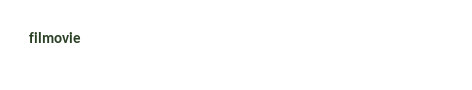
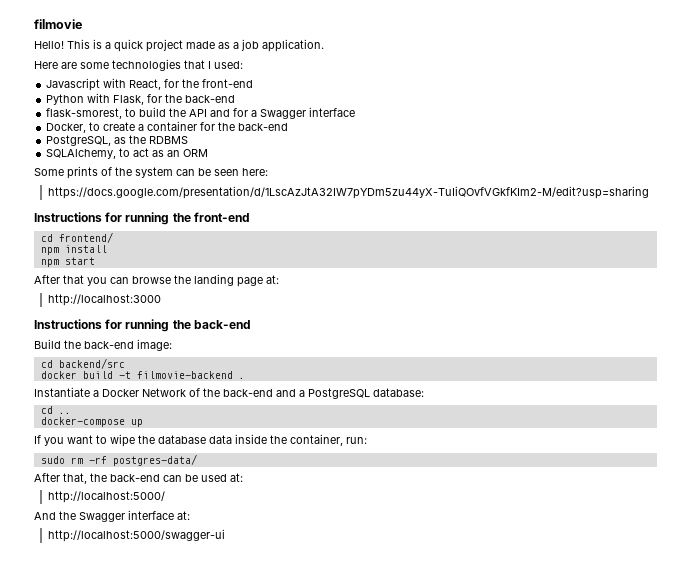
(81, 37) none -> [34,39,324,52] [34,59,243,71] [46,78,254,91] [46,93,236,105] [46,107,356,119] [46,121,289,133] [46,135,189,146] [46,148,209,159] [34,166,268,179] [47,186,649,199] [34,212,250,225] [40,232,113,243] [40,245,107,255] [40,257,95,267] [34,274,279,287] [47,294,161,306] [34,319,251,332] [34,339,172,351] [40,358,125,369] [40,371,245,379] [34,387,424,399] [40,406,71,414] [40,417,143,427] [34,434,367,447] [40,454,197,466] [34,473,243,484] [47,491,165,503] [34,510,190,522] [47,529,225,542] // Hello! This is a quick project made as a job application. // Here are some technologies that I used: // Javascript with React, for the front-end // Python with Flask, for the back-end // flask-smorest, to build the API and for a Swagger interface // Docker, to create a container for the back-end // PostgreSQL, as the RDBMS // SQLAlchemy, to act as an ORM // Some prints of the system can be seen here: // https://docs.google.com/presentation/d/1LscAzJtA32IW7pYDm5zu44yX-TuIiQOvfVGkfKIm2-M/edit?usp=sharing // Instructions for running the front-end // cd frontend/ // npm install // npm start // After that you can browse the landing page at: // http://localhost:3000 // Instructions for running the back-end // Build the back-end image: // cd backend/src // docker build -t filmovie-backend . // Instantiate a Docker Network of the back-end and a PostgreSQL database: // cd .. // docker-compose up // If you want to wipe the database data inside the container, run: // sudo rm -rf postgres-data/ // After that, the back-end can be used at: // http://localhost:5000/ // And the Swagger interface at: // http://localhost:5000/swagger-ui

